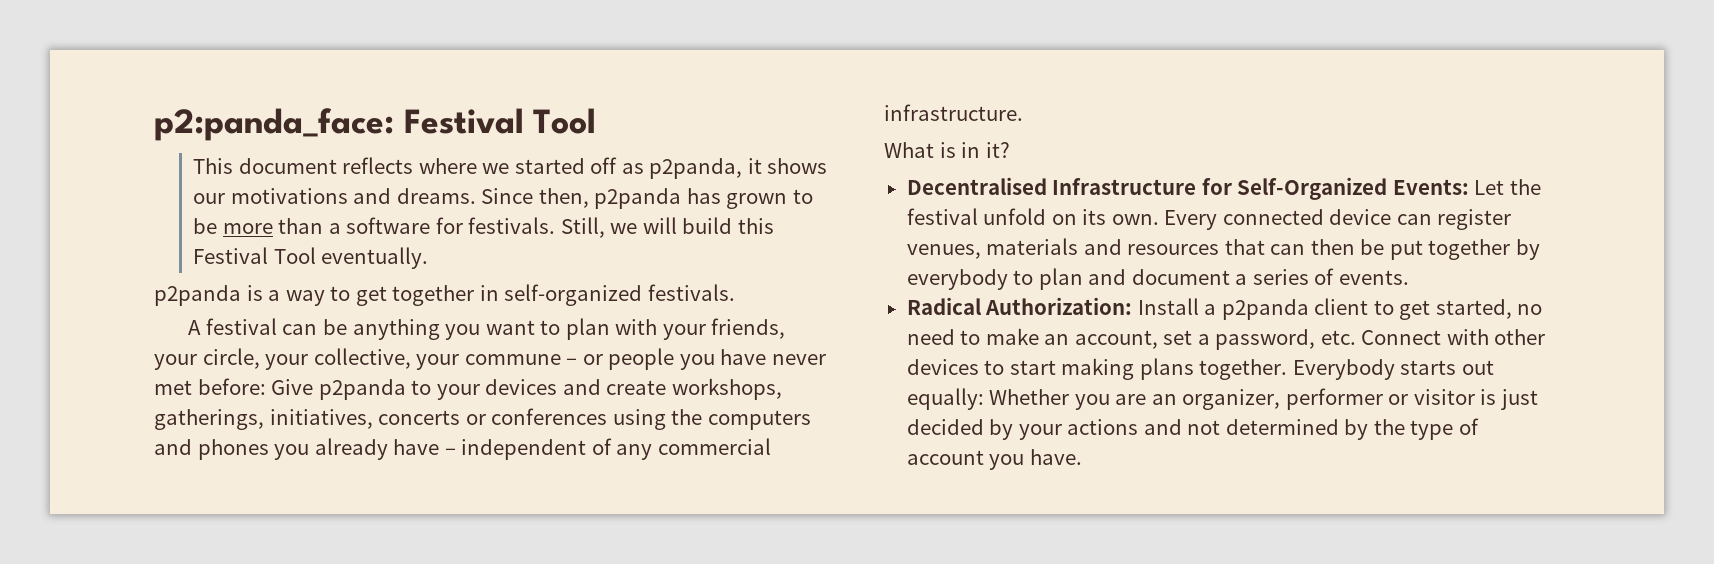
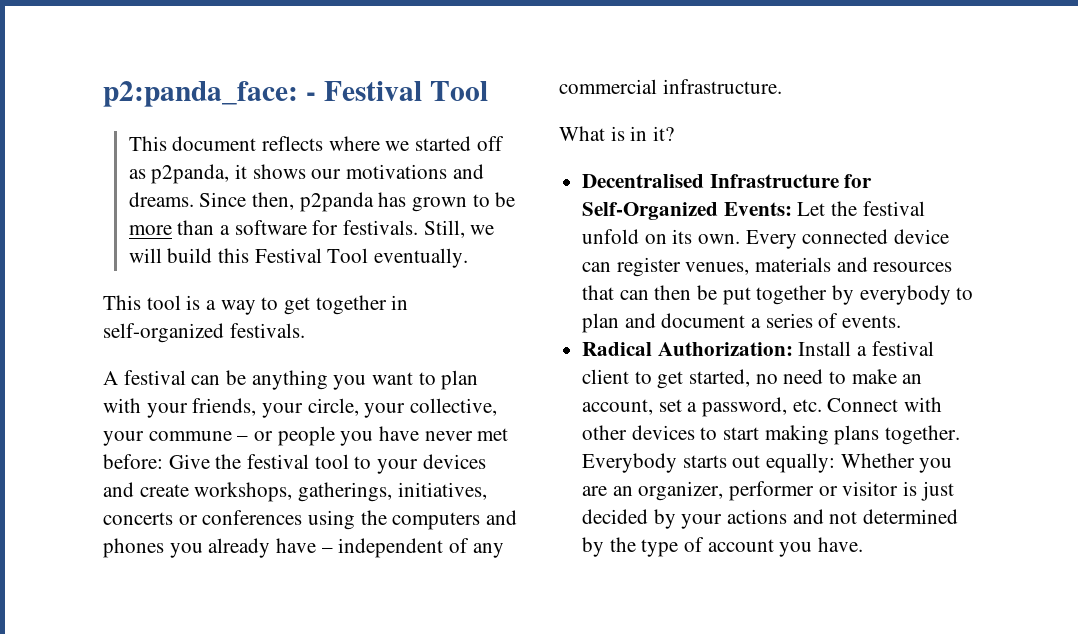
(394, 124) none -> [305,92,316,101] -
[154,285,241,306] p2panda -> [103,295,181,310] This tool
[318,379,406,400] p2panda -> [215,454,349,469] the festival tool
[1221,299,1309,320] p2panda -> [871,341,934,356] festival

